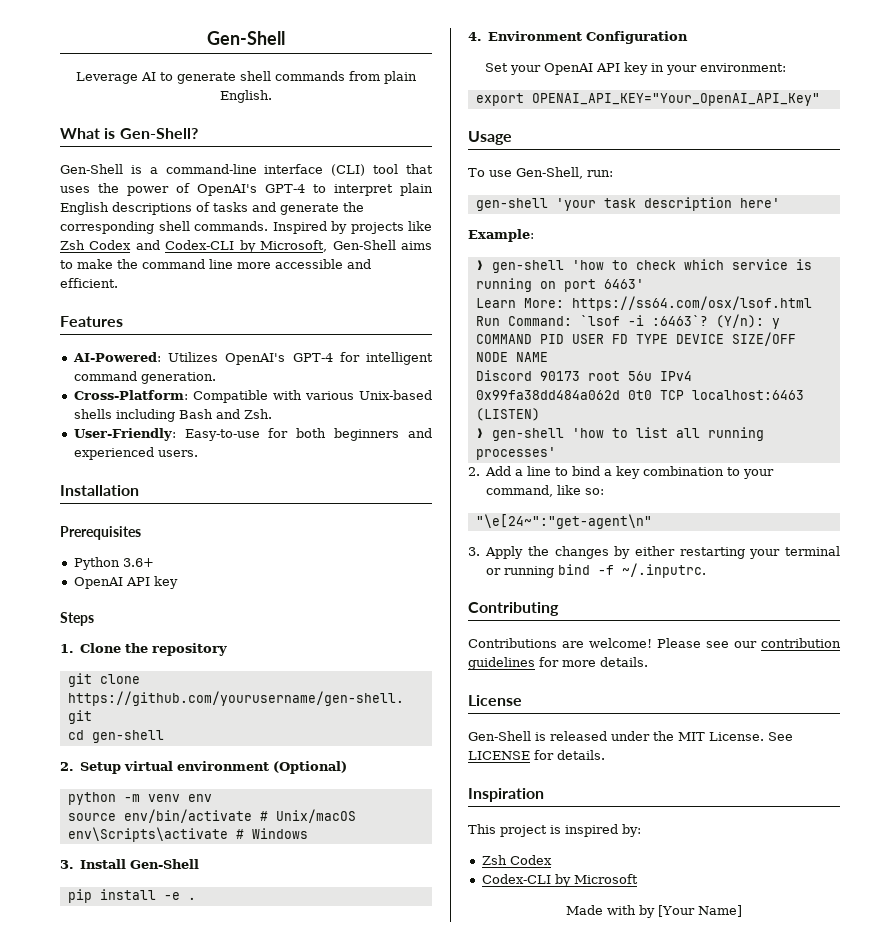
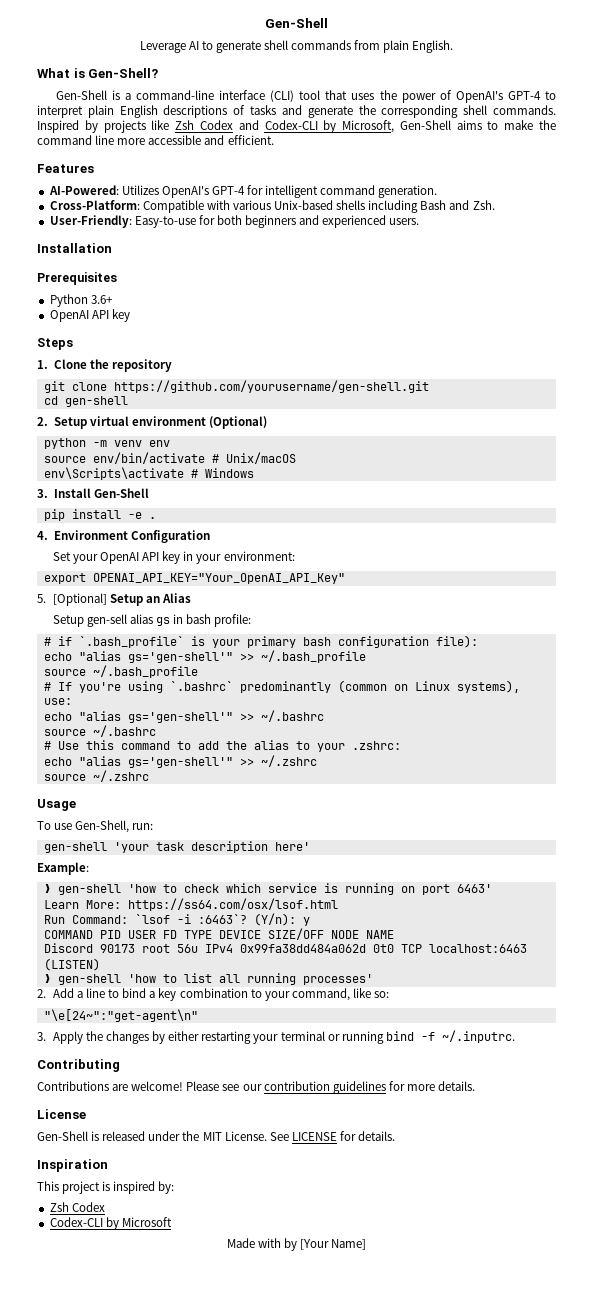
(820, 99) none -> [37,593,192,606] [52,614,252,627] [43,635,478,648] [43,650,366,663] [43,665,198,678] [43,680,520,693] [43,698,72,705] [43,710,324,723] [43,725,156,737] [43,740,401,752] [43,755,317,768] [43,770,149,782] // 5. [Optional] Setup an Alias // Setup gen-sell alias gs in bash profile: // # if `.bash_profile` is your primary bash configuration file): // echo "alias gs='gen-shell'" >> ~/.bash_profile // source ~/.bash_profile // # If you're using `.bashrc` predominantly (common on Linux systems), use: // echo "alias gs='gen-shell'" >> ~/.bashrc // source ~/.bashrc // # Use this command to add the alias to your .zshrc: // echo "alias gs='gen-shell'" >> ~/.zshrc // source ~/.zshrc

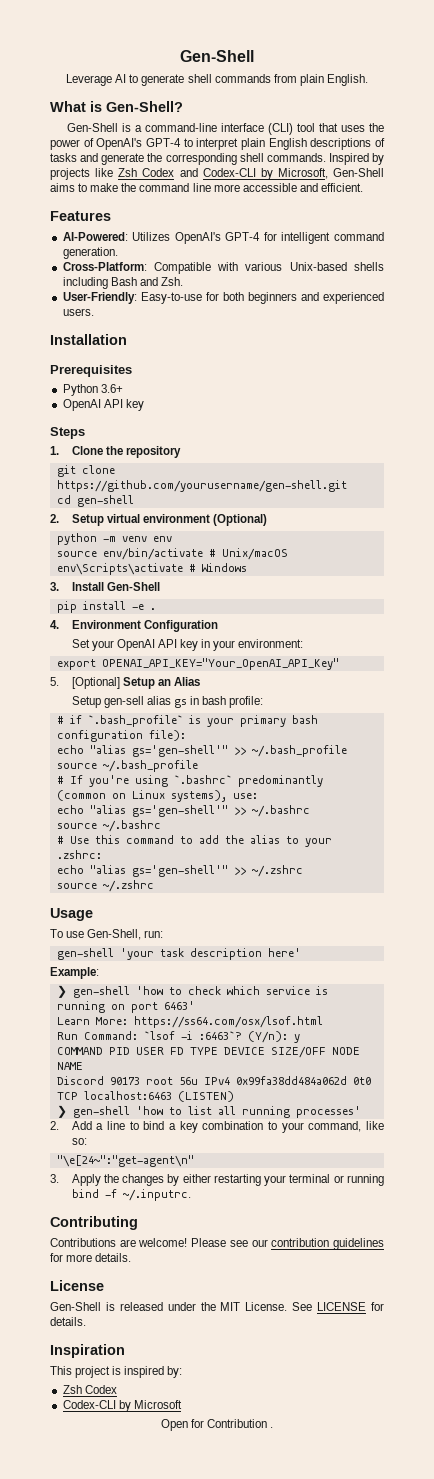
[226,1238,367,1251] Made with by [Your Name] -> [160,1419,274,1431] Open for Contribution .

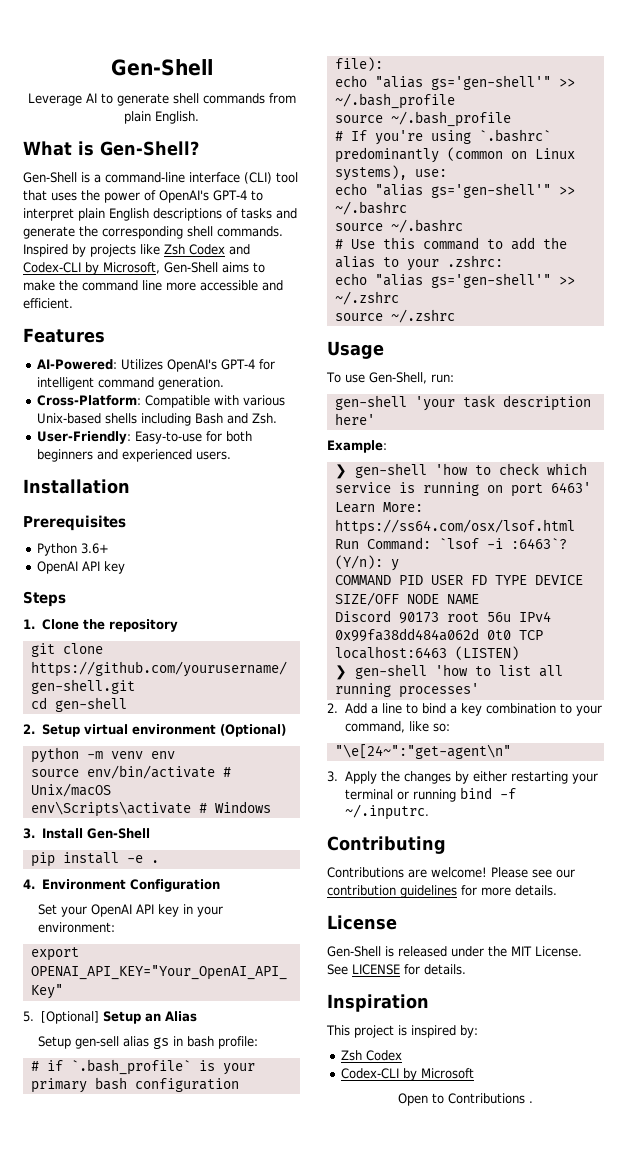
[190,1419,268,1428] for Contribution -> [432,1093,525,1104] to Contributions

